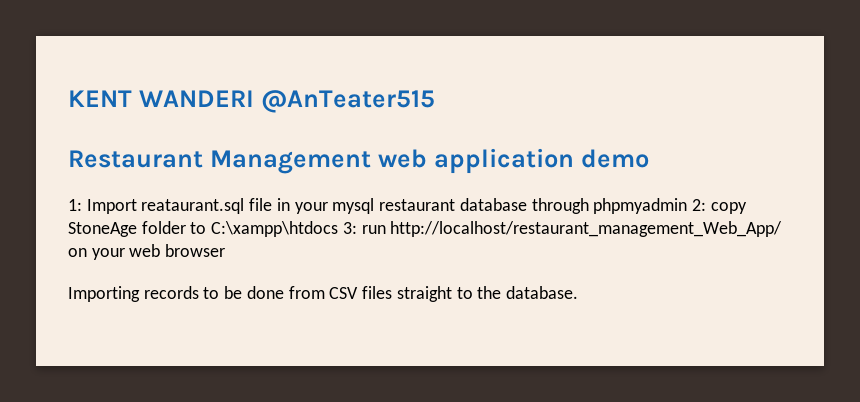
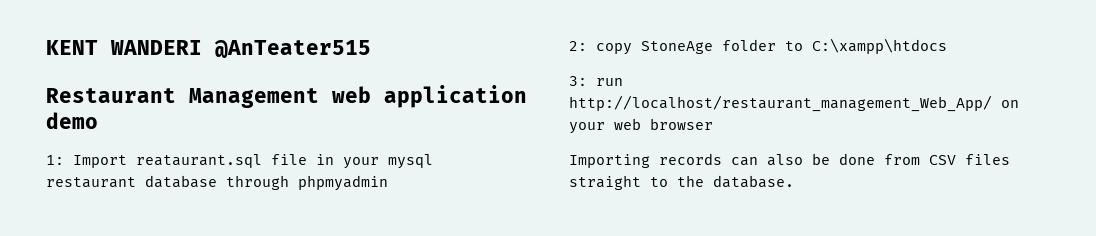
(688, 206) none -> (388, 183) //
(339, 229) none -> (947, 46) //
[203,287,220,299] to -> [731,154,803,166] can also

